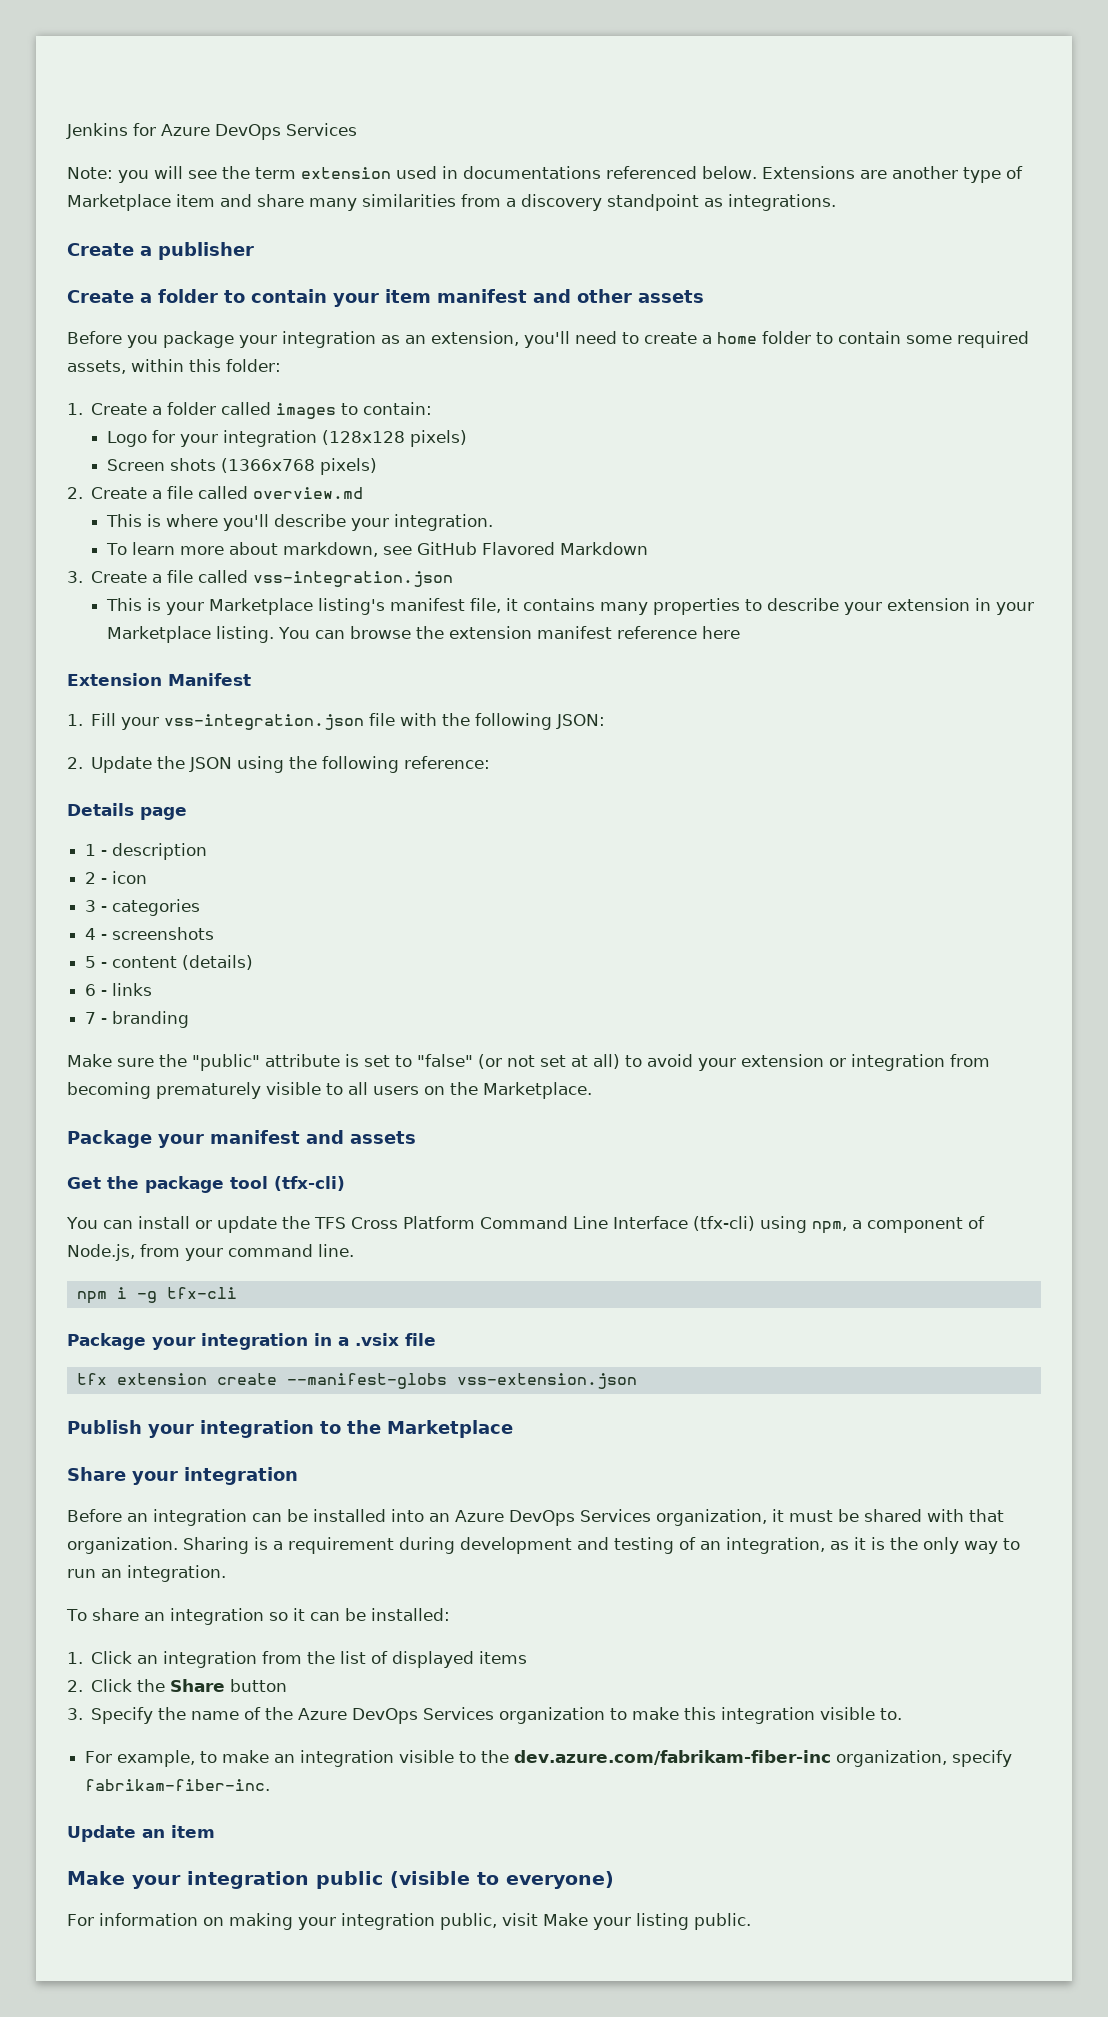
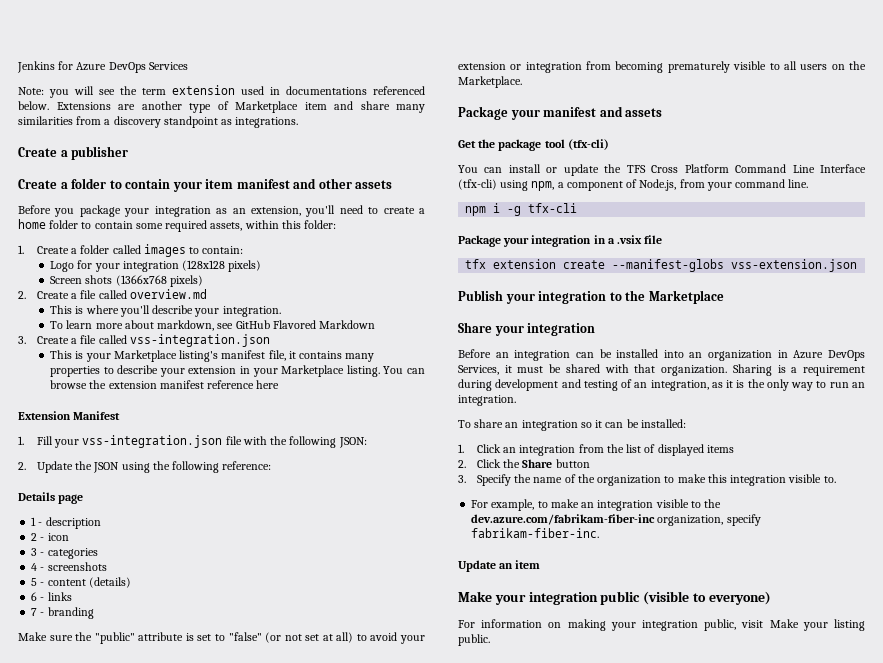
[455,1509,767,1526] Azure DevOps Services organization, -> [708,350,865,361] [458,365,499,375] organization in Azure DevOps Services,
[298,1707,495,1724] Azure DevOps Services -> (595, 478) none

